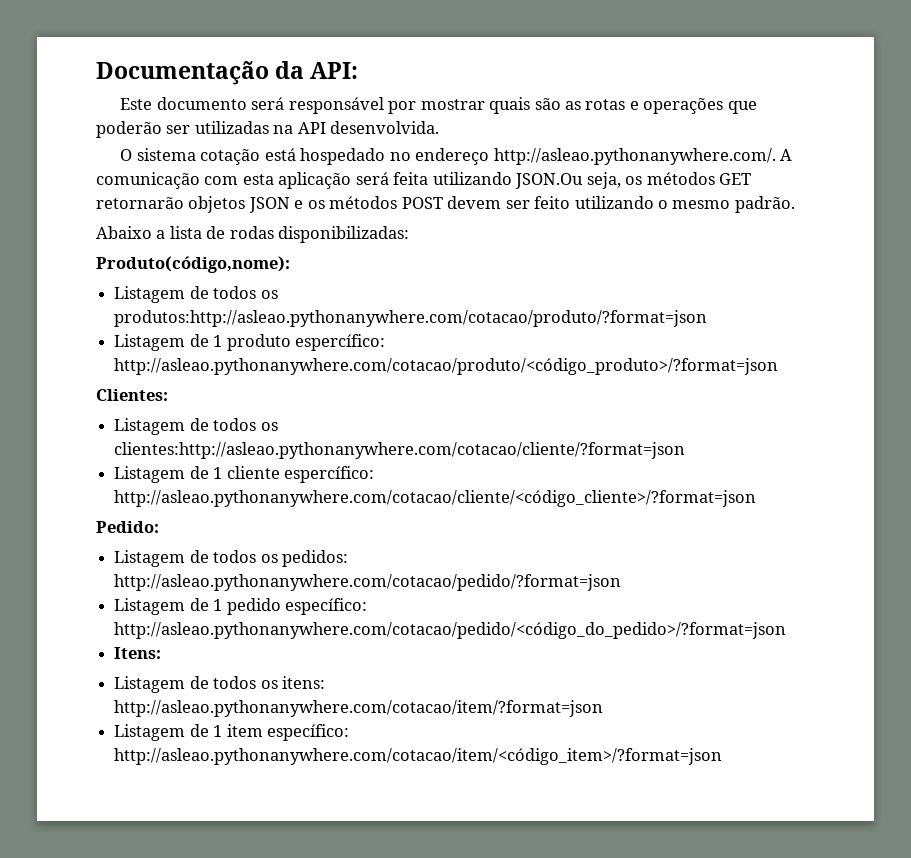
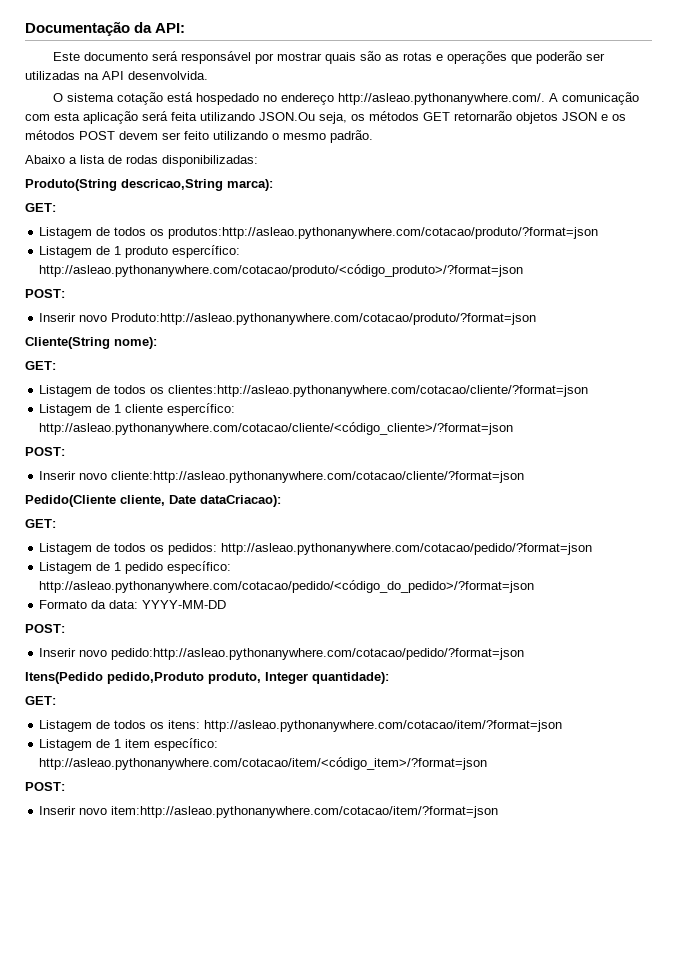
[96,256,290,273] Produto(código,nome): -> [25,179,273,191] [25,203,56,212] Produto(String descricao,String marca): // GET:
[96,389,168,401] Clientes: -> [25,289,65,298] [39,313,537,325] [25,337,157,349] [25,361,56,370] POST: // Inserir novo Produto:http://asleao.pythonanywhere.com/cotacao/produto/?format=json // Cliente(String nome): // GET:
[96,521,159,533] Pedido: -> [25,447,65,456] [39,471,525,483] [25,495,281,507] [25,519,56,528] POST: // Inserir novo cliente:http://asleao.pythonanywhere.com/cotacao/cliente/?format=json // Pedido(Cliente cliente, Date dataCriacao): // GET:
[114,647,162,659] Itens: -> [39,600,227,609] [25,624,65,633] [39,648,525,660] [25,672,389,684] [25,696,56,705] Formato da data: YYYY-MM-DD // POST: // Inserir novo pedido:http://asleao.pythonanywhere.com/cotacao/pedido/?format=json // Itens(Pedido pedido,Produto produto, Integer quantidade): // GET:
(723, 756) none -> [25,782,65,791] [39,806,499,818] // POST: // Inserir novo item:http://asleao.pythonanywhere.com/cotacao/item/?format=json

